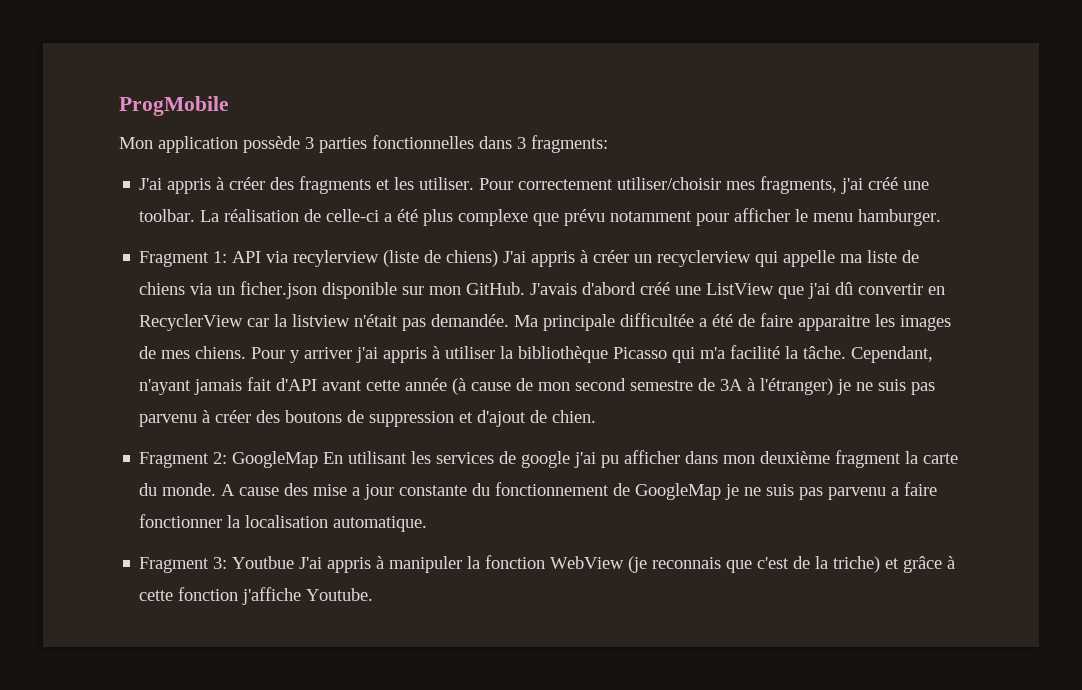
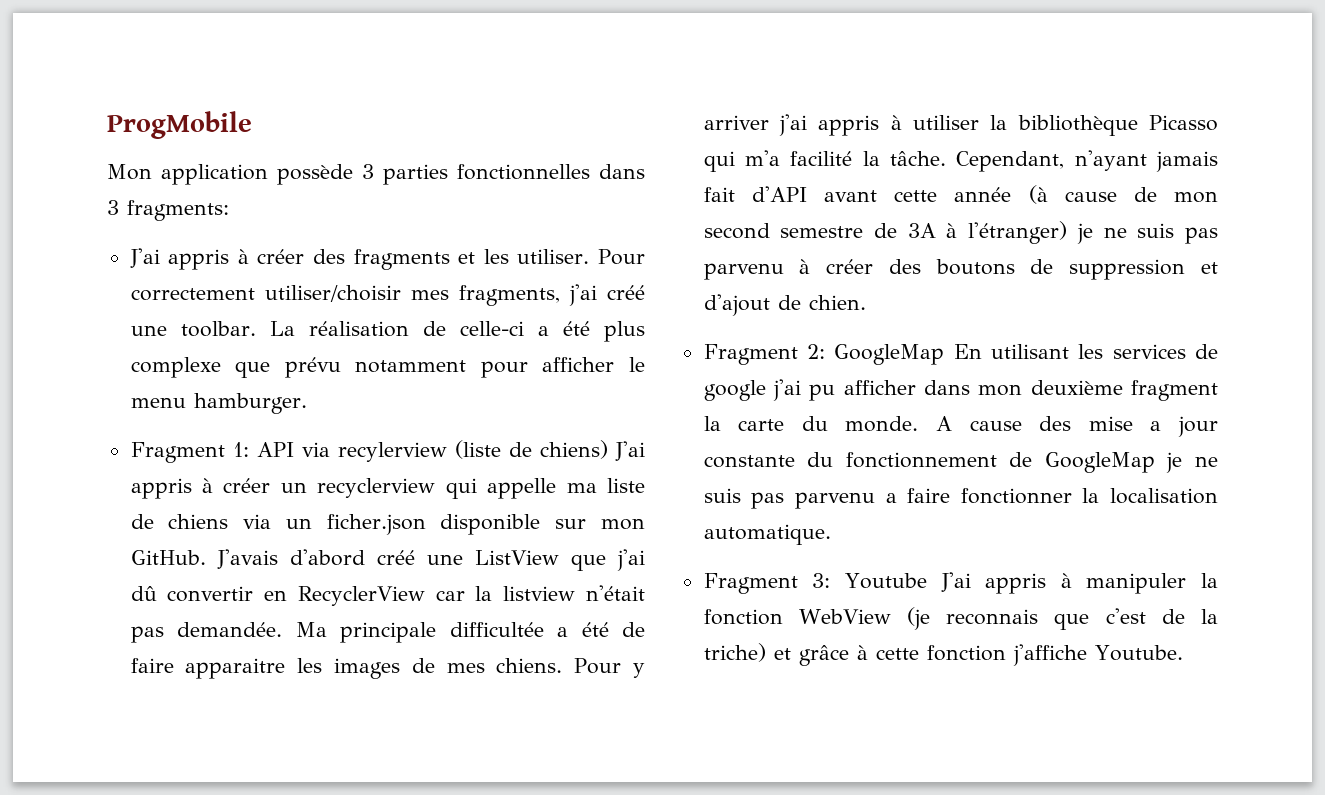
[232,556,295,569] Youtbue -> [844,573,927,589] Youtube

